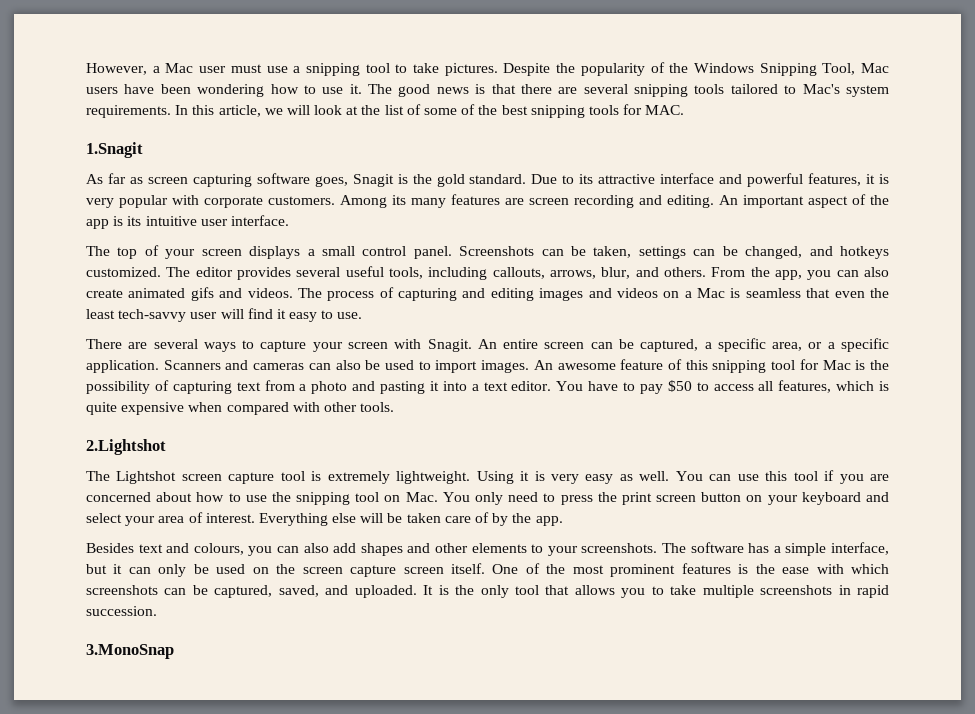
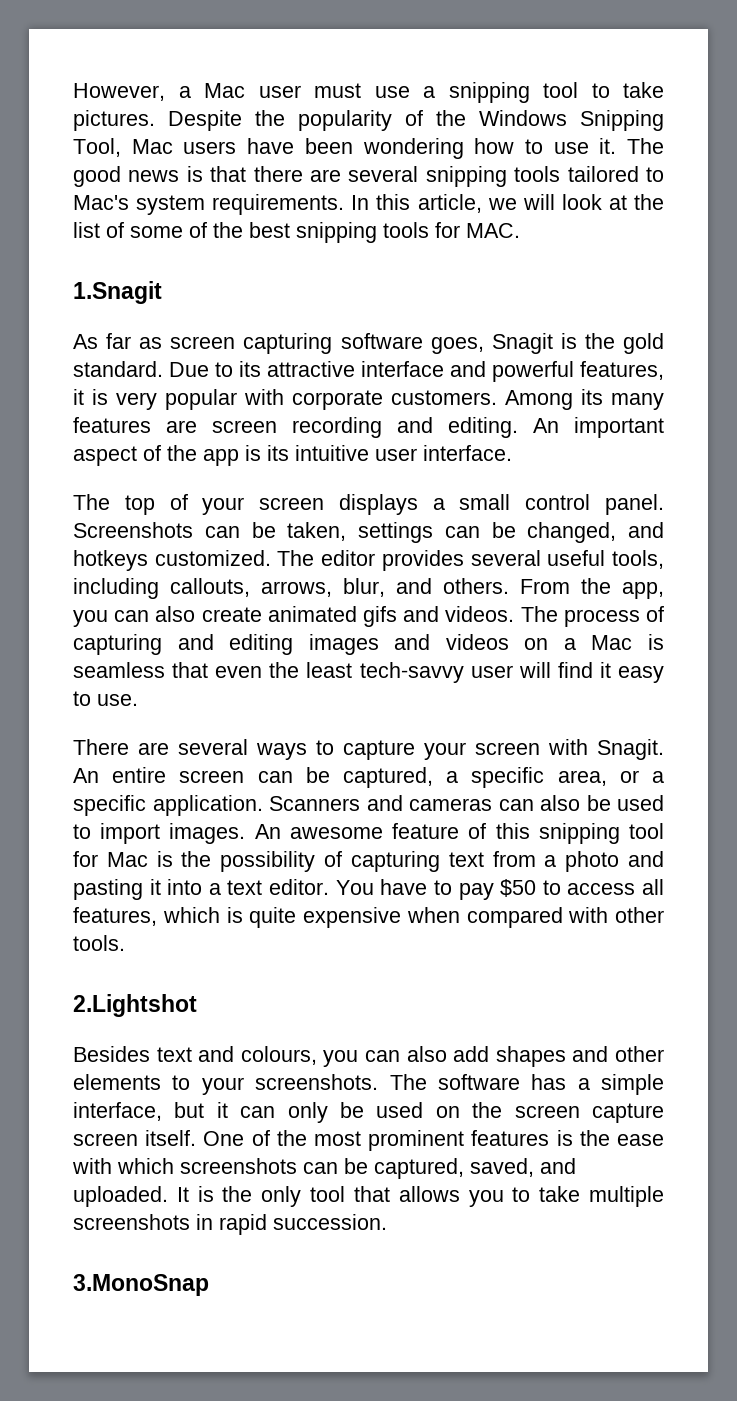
[86,470,890,484] [86,492,889,505] [86,512,563,526] // The Lightshot screen capture tool is extremely lightweight. Using it is very easy as well. You can use this tool if you are concerned about how to use the snipping tool on Mac. You only need to press the print screen button on your keyboard and select your area of interest. Everything else will be taken care of by the app. -> (197, 1005) none

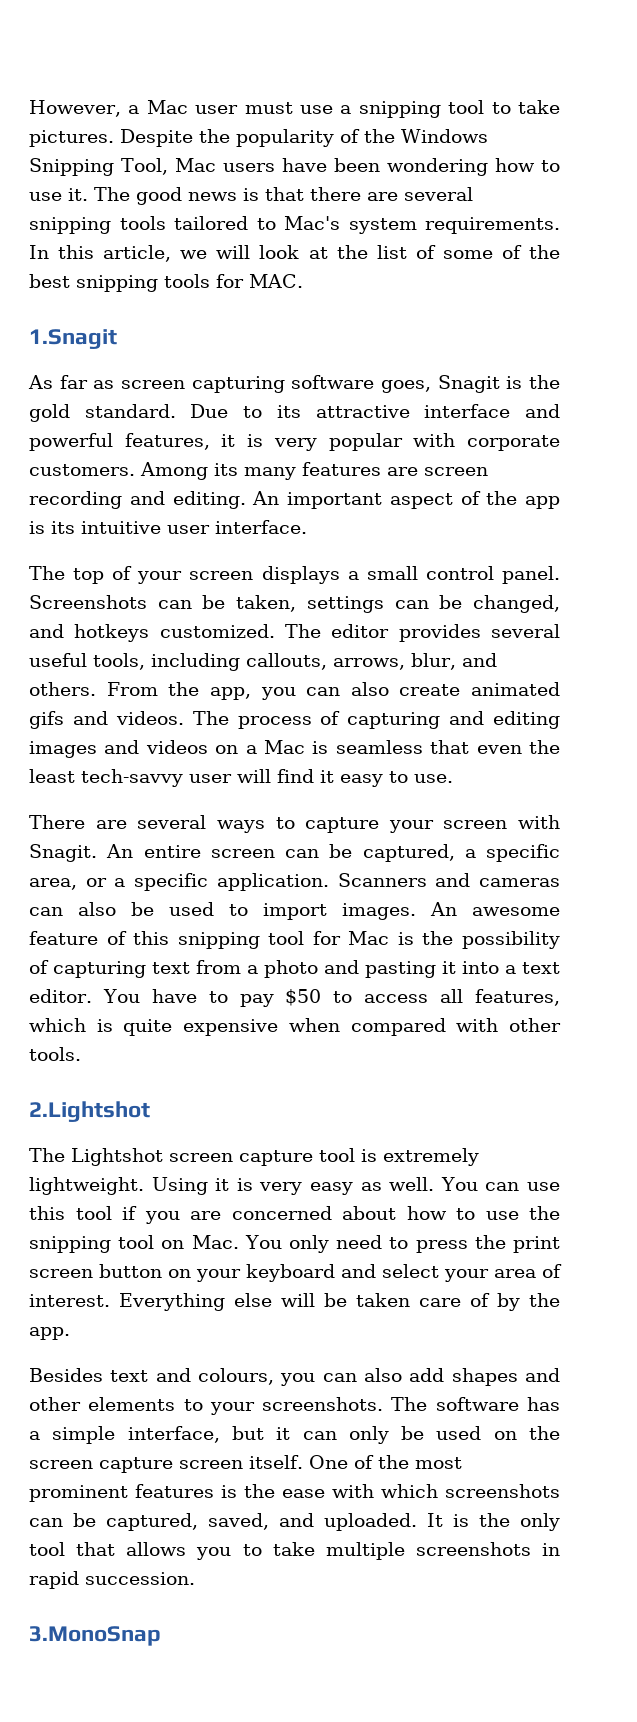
(197, 1005) none -> [29,1148,479,1166] [29,1177,560,1195] [29,1206,560,1224] [29,1235,561,1253] [29,1264,562,1282] [29,1293,560,1311] [29,1327,70,1340] // The Lightshot screen capture tool is extremely lightweight. Using it is very easy as well. You can use this tool if you are concerned about how to use the snipping tool on Mac. You only need to press the print screen button on your keyboard and select your area of interest. Everything else will be taken care of by the app.

